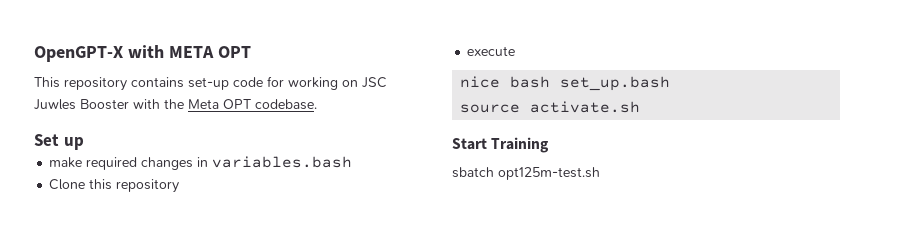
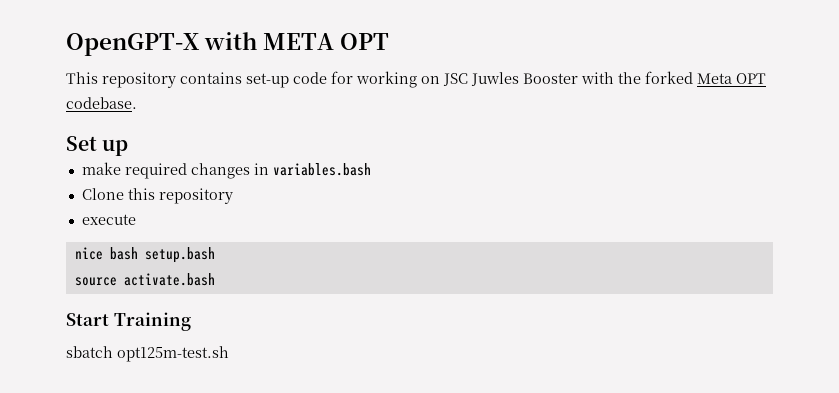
(184, 104) none -> [645,71,693,84] forked
[560,76,671,91] set_up.bash -> [144,247,215,263] setup.bash
[530,101,641,113] activate.sh -> [123,273,215,286] activate.bash

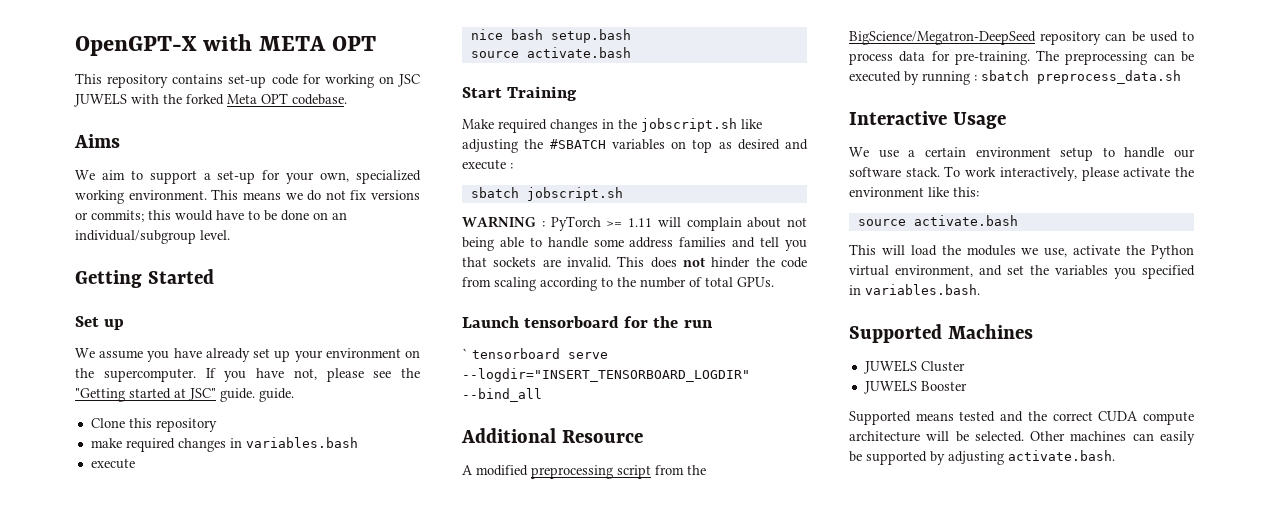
[471,72,578,86] Juwles Booster -> [74,93,127,107] JUWELS
[66,136,129,156] Set up -> [74,134,120,148] [75,170,421,184] [75,189,420,204] [75,210,347,222] [75,230,230,244] [75,269,214,288] [75,316,125,330] [75,348,421,362] [75,368,420,382] [75,388,294,402] [90,418,217,432] Aims // We aim to support a set-up for your own, specialized working environment. This means we do not fix versions or commits; this would have to be done on an individual/subgroup level. // Getting Started // Set up // We assume you have already set up your environment on the supercomputer. If you have not, please see the "Getting started at JSC" guide. guide. // Clone this repository
[81,188,233,204] // Clone this repository -> (358, 442) none
[66,346,229,362] sbatch opt125m-test.sh -> [462,118,762,133] [462,139,808,153] [462,159,513,170] [470,187,623,201] [462,216,807,231] [462,237,807,251] [462,256,807,268] [462,277,774,291] [462,316,713,328] [462,348,608,359] [462,368,750,382] [462,388,542,402] [461,428,643,443] [462,465,706,479] [849,31,1194,45] [849,50,1194,65] [849,70,1181,85] [849,111,1006,129] [849,147,1195,161] [849,166,1194,181] [849,187,979,197] [857,215,1018,226] [849,244,1194,259] [849,265,1195,279] [849,284,980,295] [849,324,1033,343] [863,360,965,374] [863,380,967,394] [849,411,1194,425] [849,431,1195,445] [849,450,1115,465] Make required changes in the jobscript.sh like adjusting the #SBATCH variables on top as desired and execute : // sbatch jobscript.sh // WARNING : PyTorch >= 1.11 will complain about not being able to handle some address families and tell you that sockets are invalid. This does not hinder the code from scaling according to the number of total GPUs. // Launch tensorboard for the run // ` tensorboard serve --logdir="INSERT_TENSORBOARD_LOGDIR" --bind_all // Additional Resource // A modified preprocessing script from the BigScience/Megatron-DeepSeed repository can be used to process data for pre-training. The preprocessing can be executed by running : sbatch preprocess_data.sh // Interactive Usage // We use a certain environment setup to handle our software stack. To work interactively, please activate the environment like this: // source activate.bash // This will load the modules we use, activate the Python virtual environment, and set the variables you specified in variables.bash. // Supported Machines // JUWELS Cluster // JUWELS Booster // Supported means tested and the correct CUDA compute architecture will be selected. Other machines can easily be supported by adjusting activate.bash.

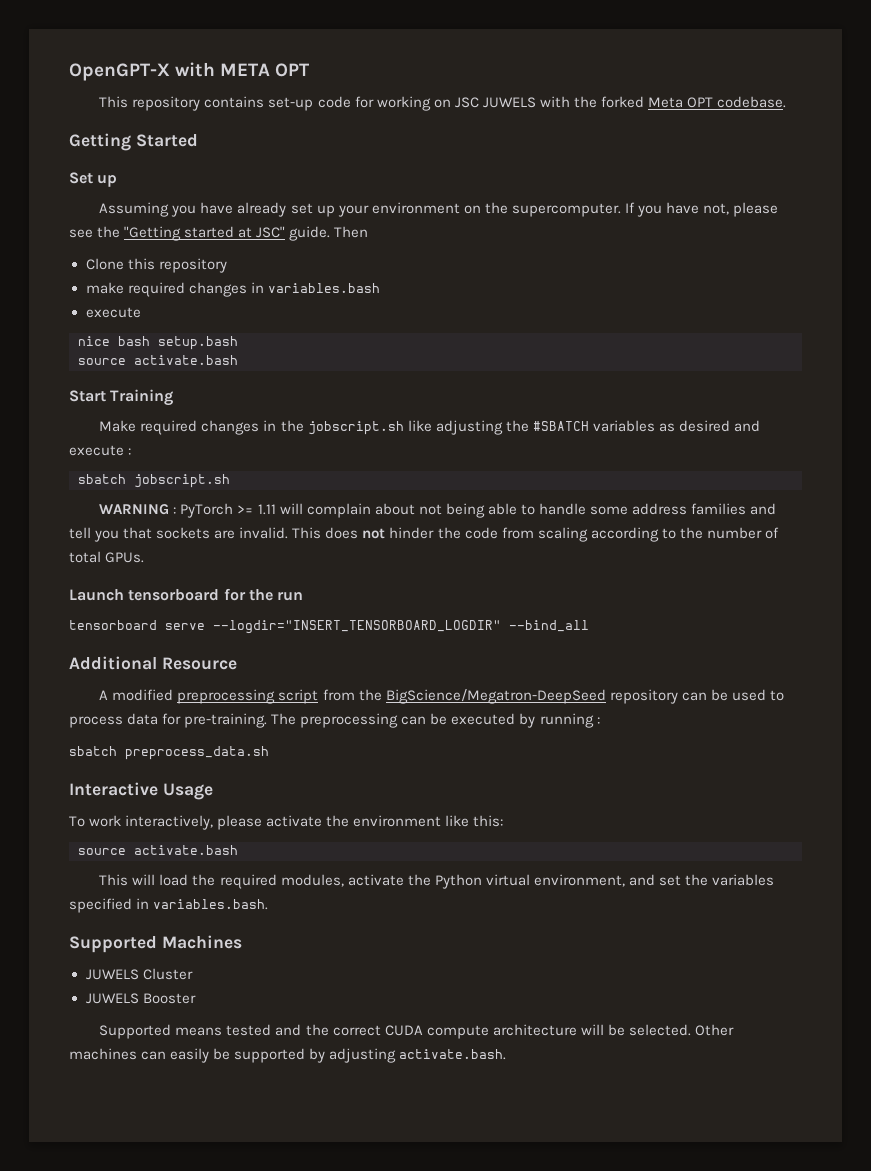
[74,134,120,148] [75,170,421,184] [75,189,420,204] [75,210,347,222] [75,230,230,244] // Aims // We aim to support a set-up for your own, specialized working environment. This means we do not fix versions or commits; this would have to be done on an individual/subgroup level. -> (787, 102) none
[75,348,144,359] We assume -> [99,202,170,217] Assuming
[259,388,294,402] guide. -> [334,226,369,238] Then
[671,139,713,153] on top -> (655, 426) none
[462,348,468,359] ` -> (304, 596) none
(977, 78) none -> (600, 720) //
[849,147,1195,161] [849,167,940,177] We use a certain environment setup to handle our software stack. -> (213, 791) none
[966,245,1068,257] modules we use, -> [219,874,344,889] required modules,
[1114,268,1136,279] you -> (774, 880) none

